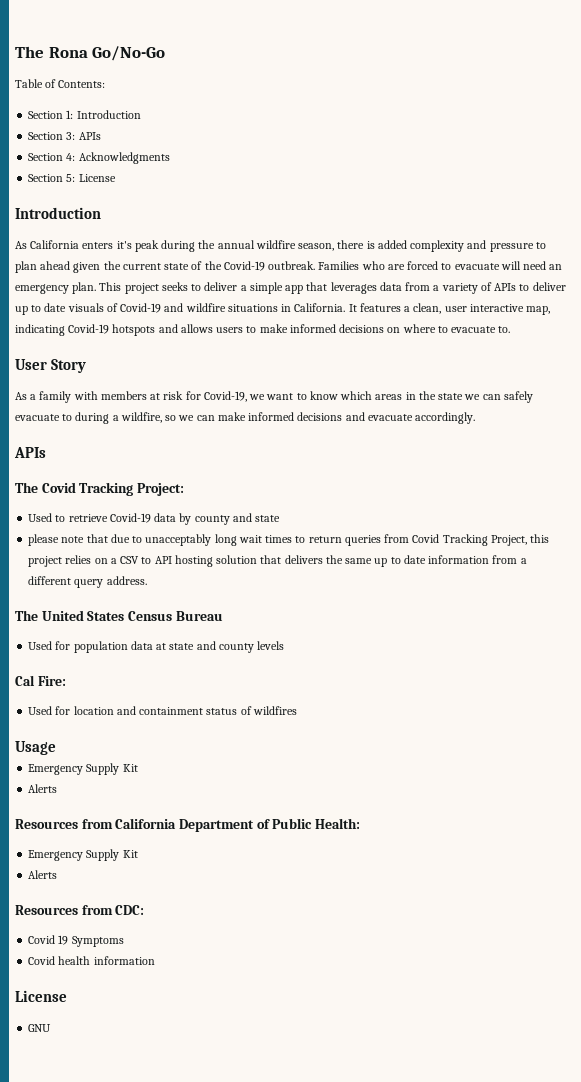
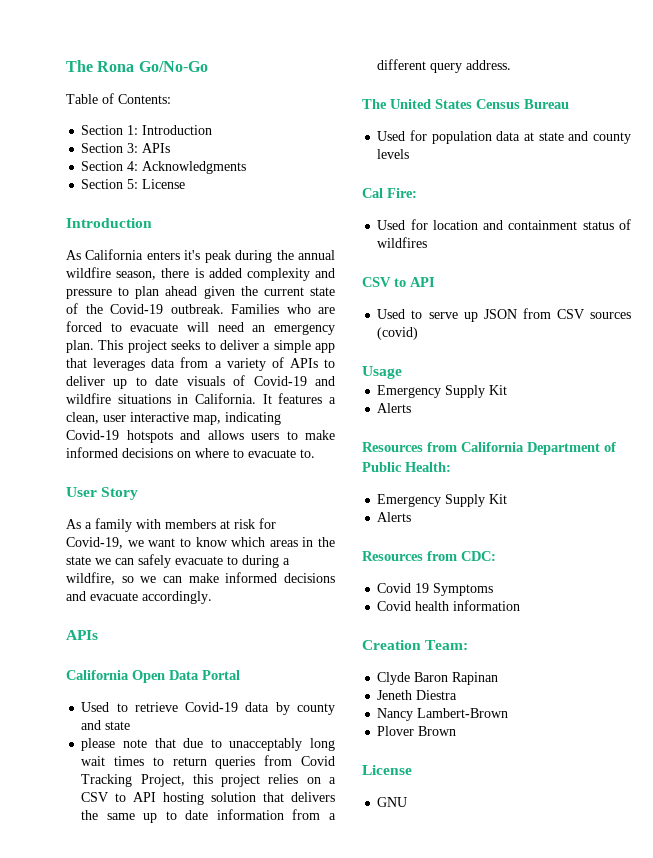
[15,482,184,496] The Covid Tracking Project: -> [66,670,240,683] California Open Data Portal
(297, 710) none -> [362,277,435,287] [377,308,631,322] [377,327,419,340] // CSV to API // Used to serve up JSON from CSV sources (covid)
(155, 960) none -> [362,640,469,650] [377,672,499,685] [377,690,458,700] [377,708,509,721] [377,726,457,736] // Creation Team: // Clyde Baron Rapinan // Jeneth Diestra // Nancy Lambert-Brown // Plover Brown

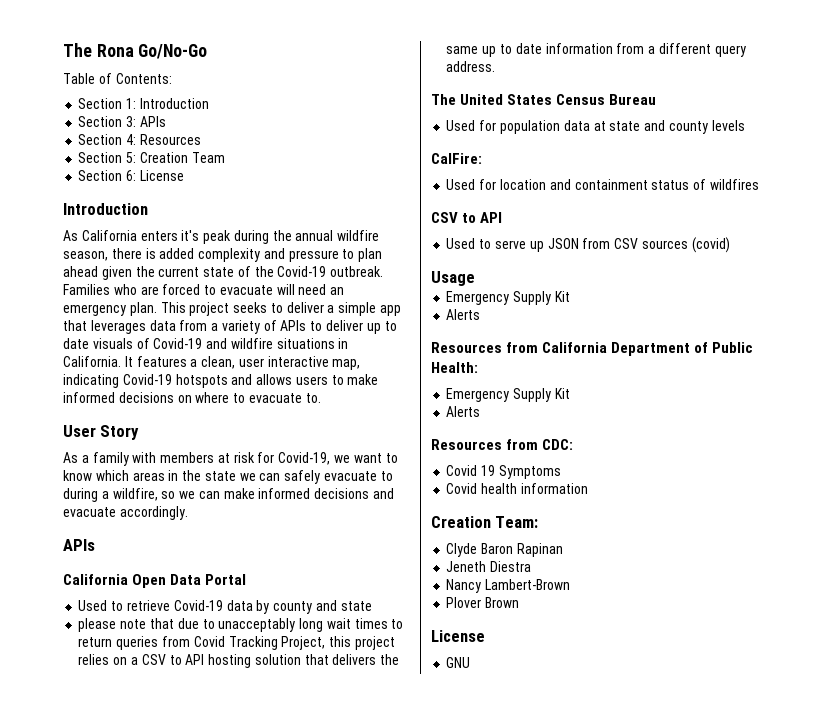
[142,161,247,174] Acknowledgments -> [139,134,201,145] Resources
(139, 184) none -> [139,152,225,163] [78,170,137,181] Creation Team // Section 6:
[362,188,417,198] Cal Fire: -> [431,153,482,164] CalFire:

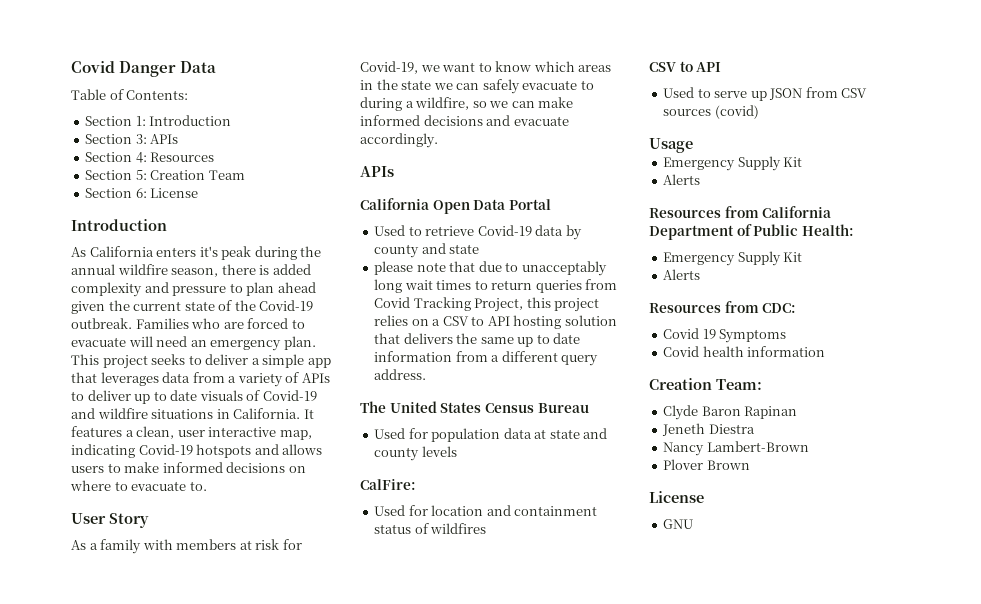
[63,43,208,59] The Rona Go/No-Go -> [71,61,217,77] Covid Danger Data

